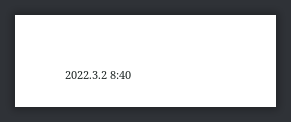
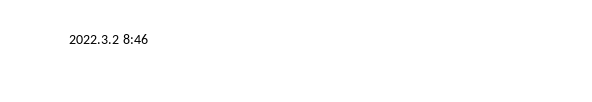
[110,71,131,79] 8:40 -> [122,34,148,44] 8:46

